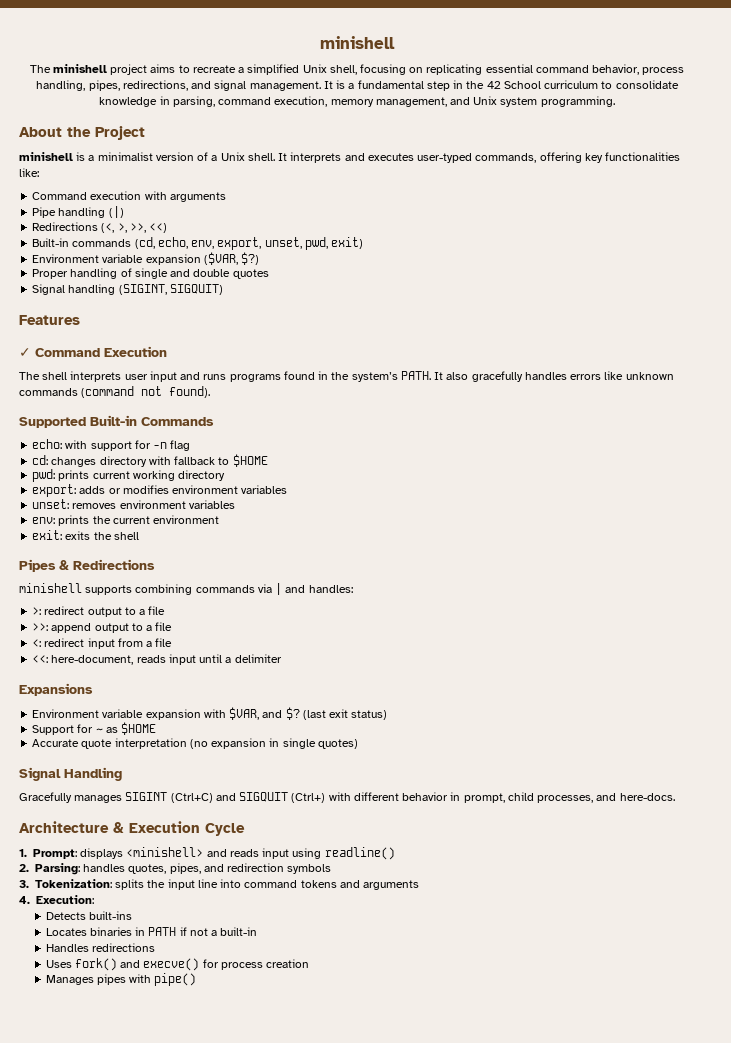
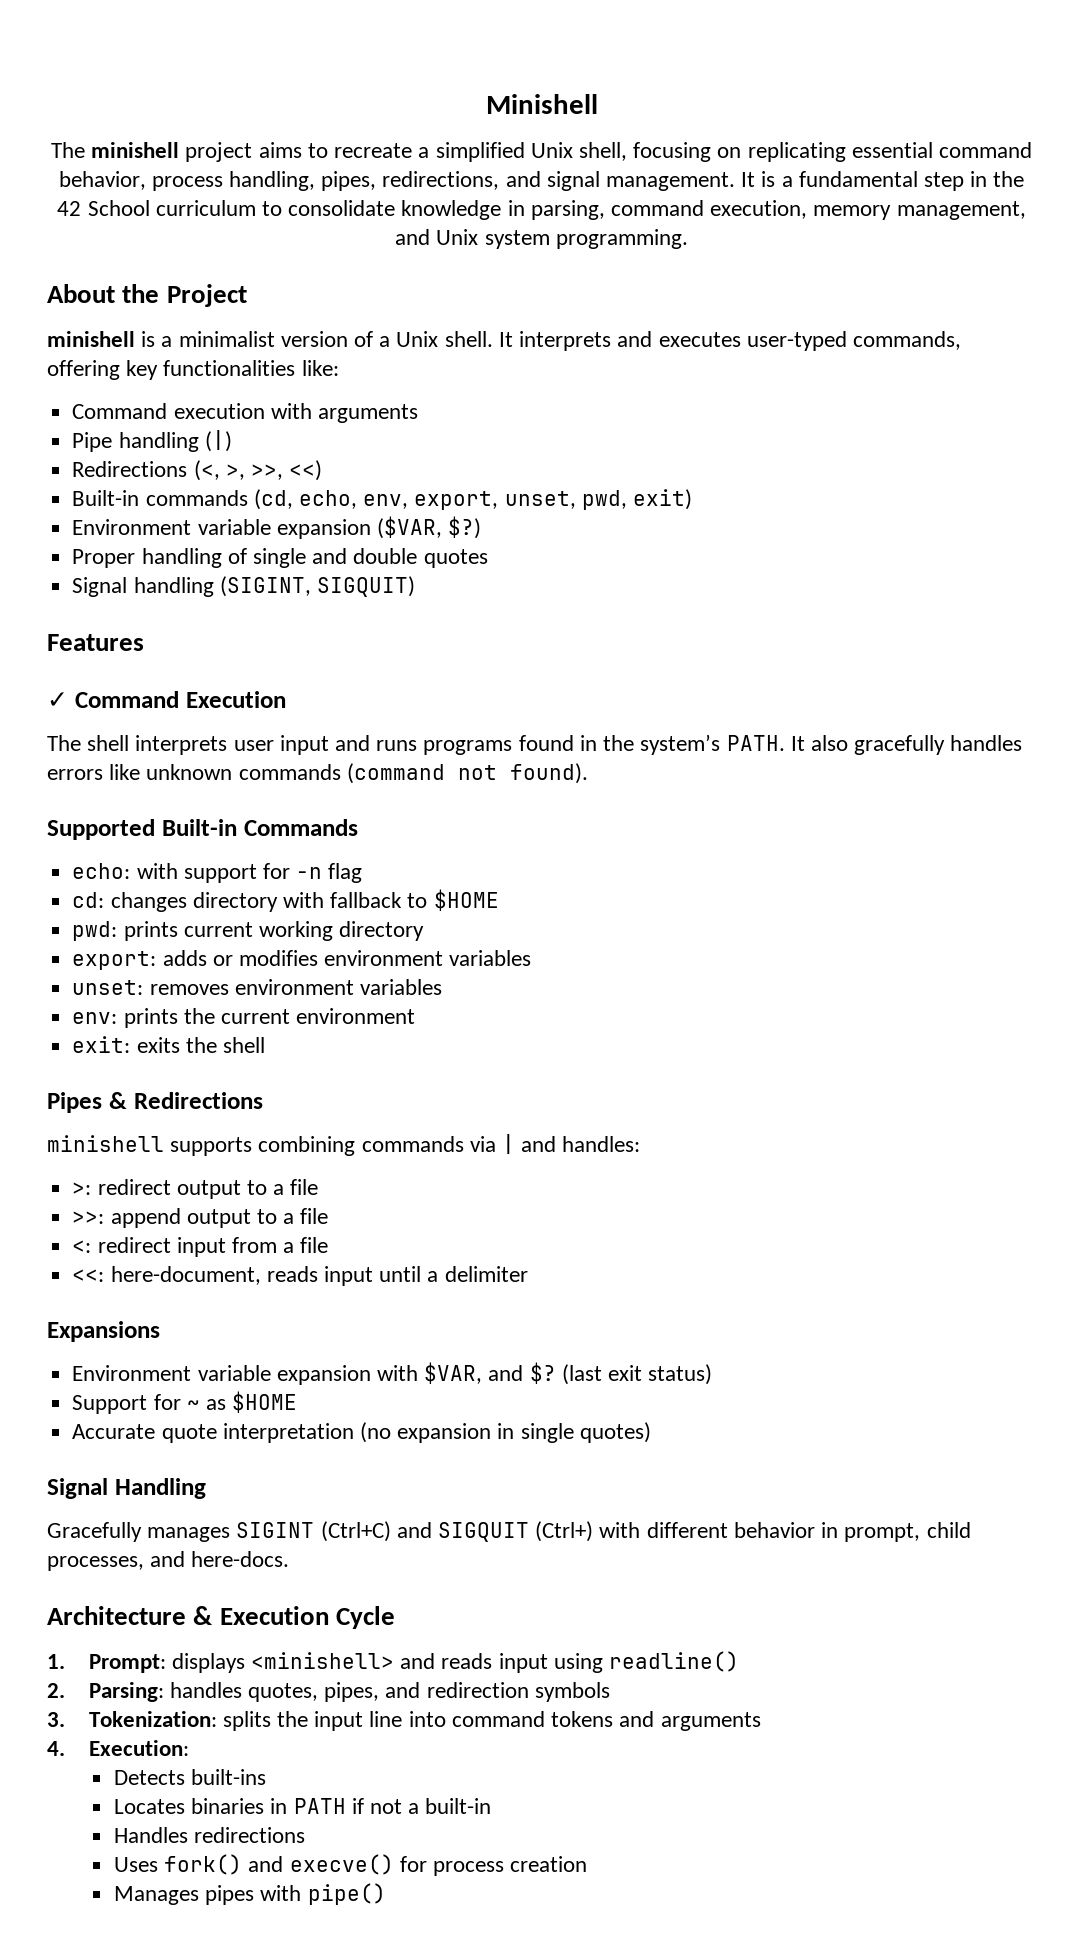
[320,36,395,49] minishell -> [485,94,598,114] Minishell

